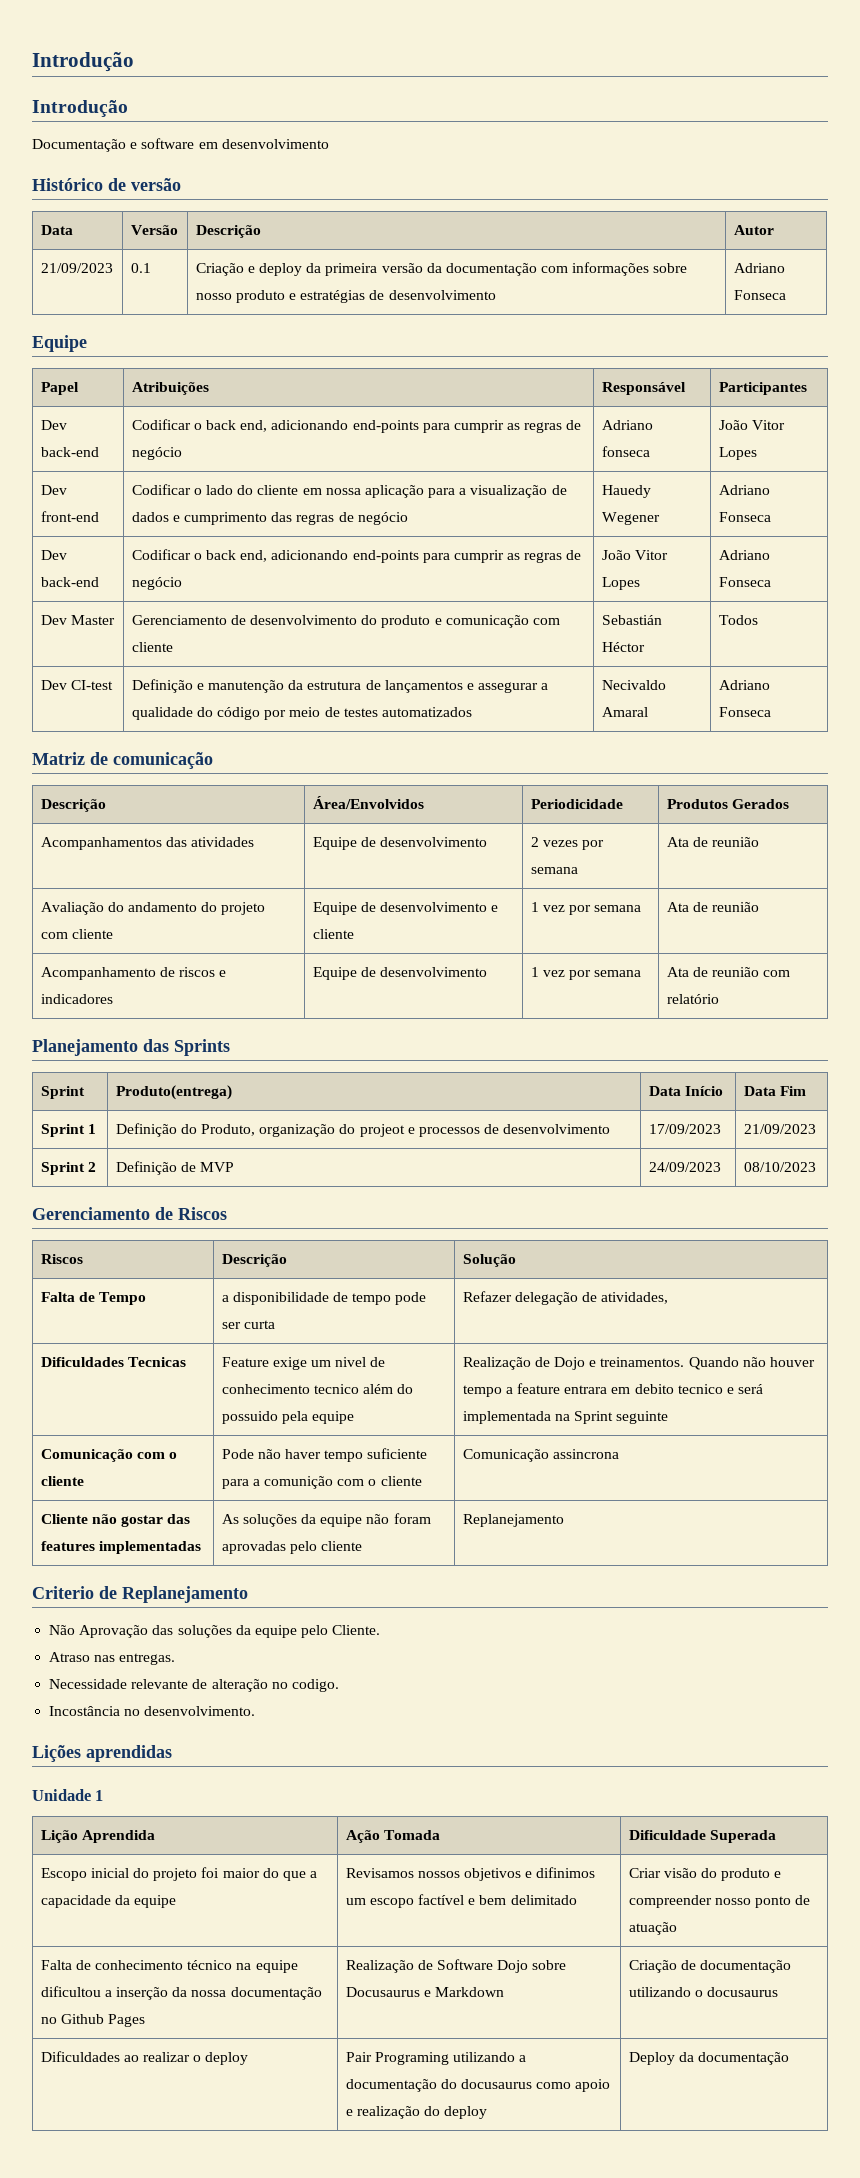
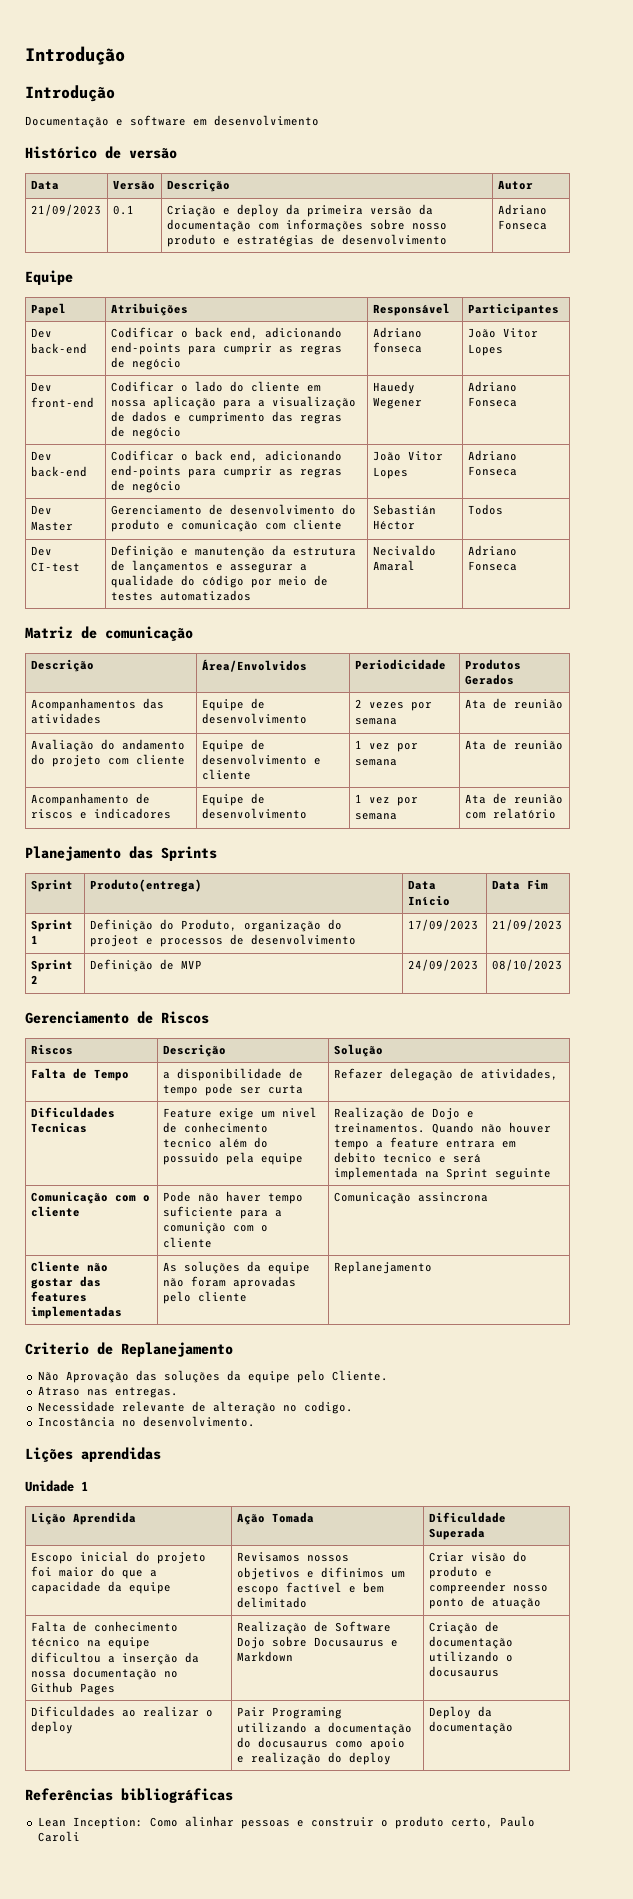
(789, 2058) none -> [25,1788,233,1803] [37,1816,535,1829] [37,1831,80,1842] // Referências bibliográficas // Lean Inception: Como alinhar pessoas e construir o produto certo, Paulo Caroli

